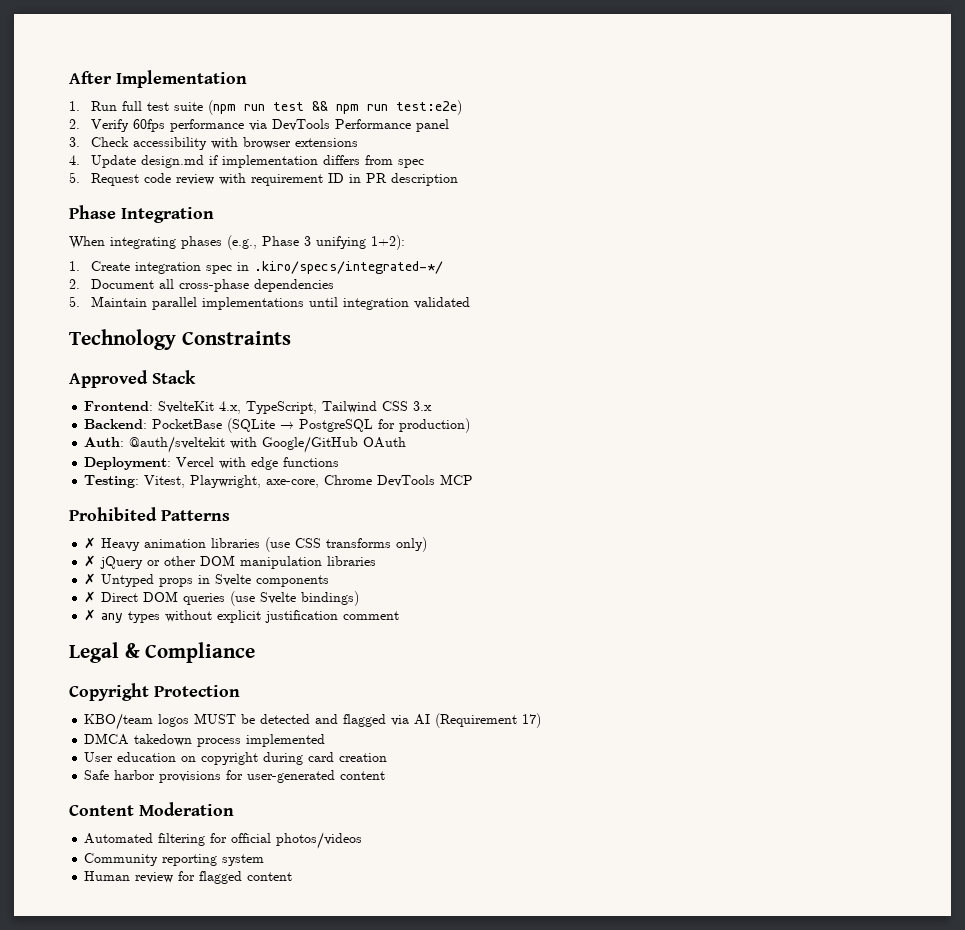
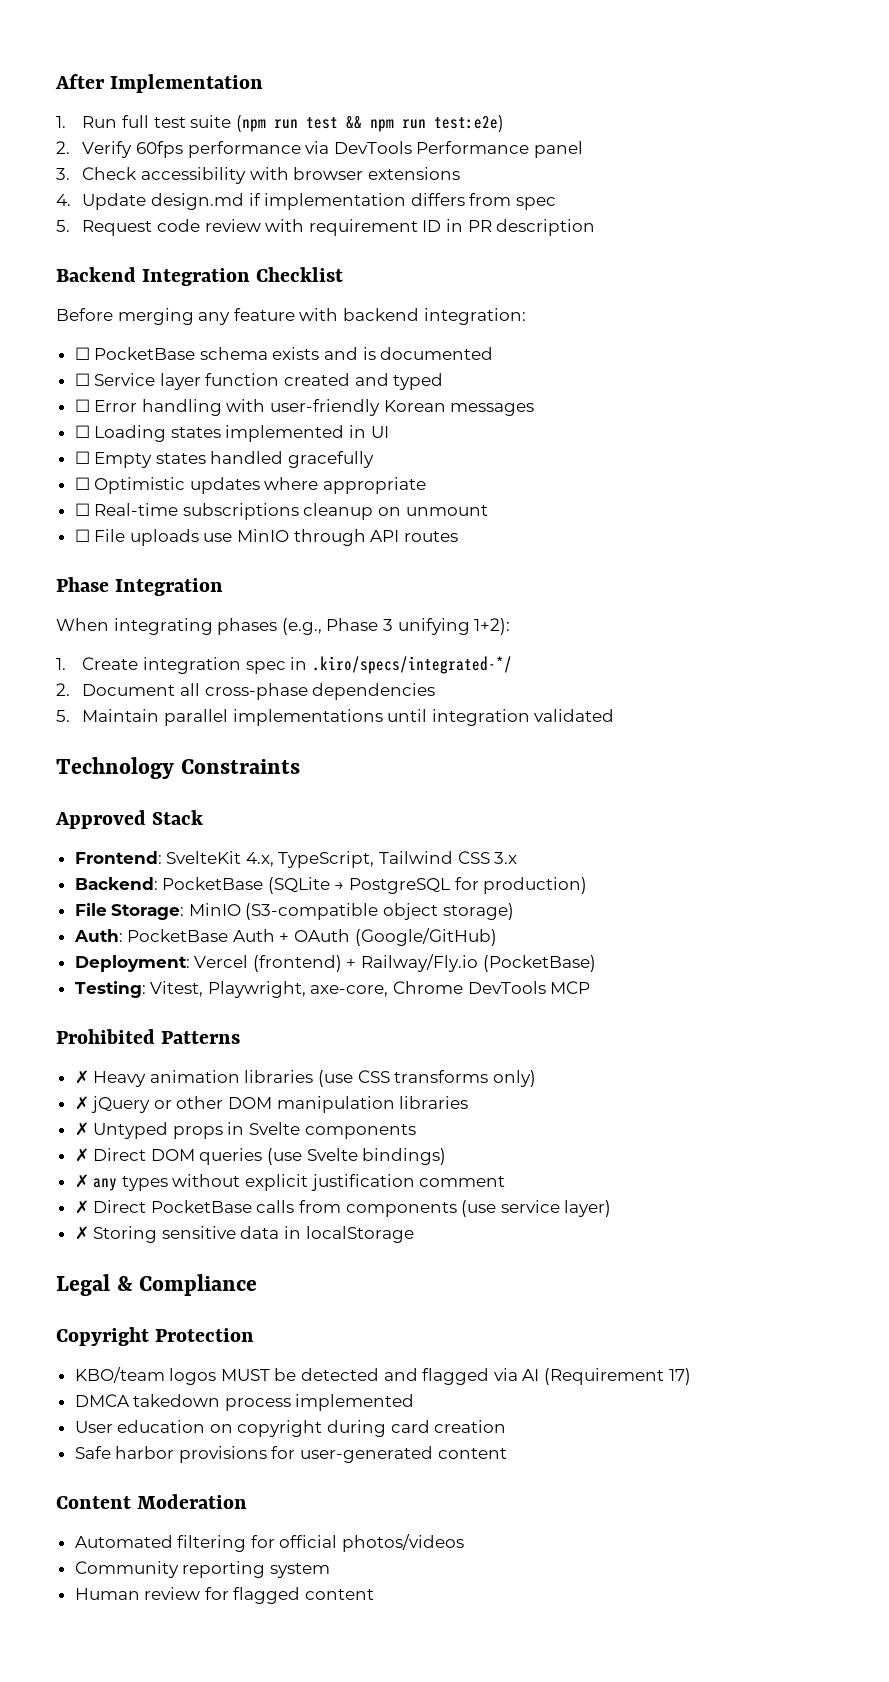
(459, 179) none -> [56,267,344,286] [56,308,526,325] [74,347,494,360] [74,373,444,390] [74,399,535,416] [74,425,389,442] [74,451,375,468] [74,477,427,494] [74,503,488,520] [74,529,458,546] // Backend Integration Checklist // Before merging any feature with backend integration: // ☐ PocketBase schema exists and is documented // ☐ Service layer function created and typed // ☐ Error handling with user-friendly Korean messages // ☐ Loading states implemented in UI // ☐ Empty states handled gracefully // ☐ Optimistic updates where appropriate // ☐ Real-time subscriptions cleanup on unmount // ☐ File uploads use MinIO through API routes
[84,436,359,453] Auth: @auth/sveltekit with Google/GitHub -> [74,903,514,920] [73,929,290,942] File Storage: MinIO (S3-compatible object storage) // Auth: PocketBase Auth +
(407, 442) none -> [354,928,497,946] (Google/GitHub)
[219,457,340,470] with edge functions -> [252,954,596,972] (frontend) + Railway/Fly.io (PocketBase)
(400, 615) none -> [74,1200,612,1217] [74,1226,414,1243] // ✗ Direct PocketBase calls from components (use service layer) // ✗ Storing sensitive data in localStorage

